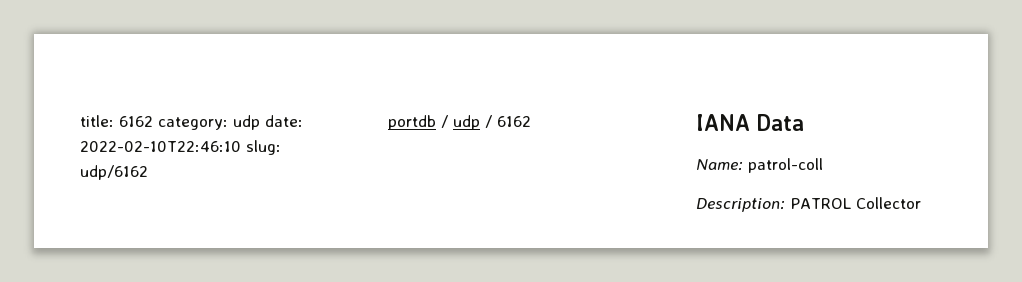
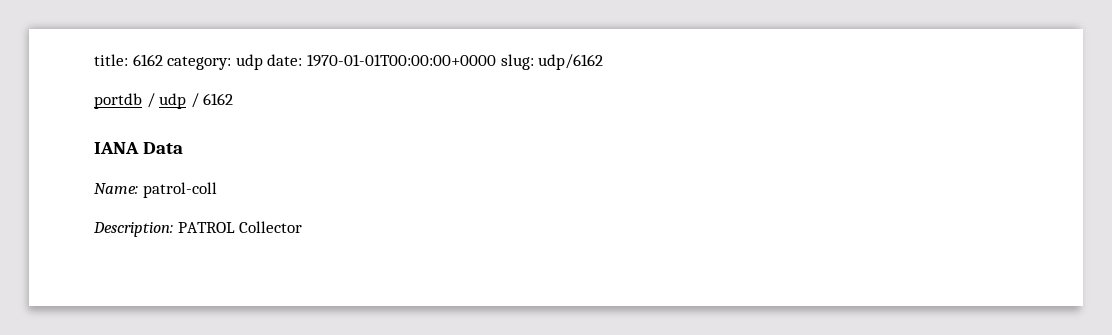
[80,141,241,152] 2022-02-10T22:46:10 -> [306,54,496,67] 1970-01-01T00:00:00+0000

